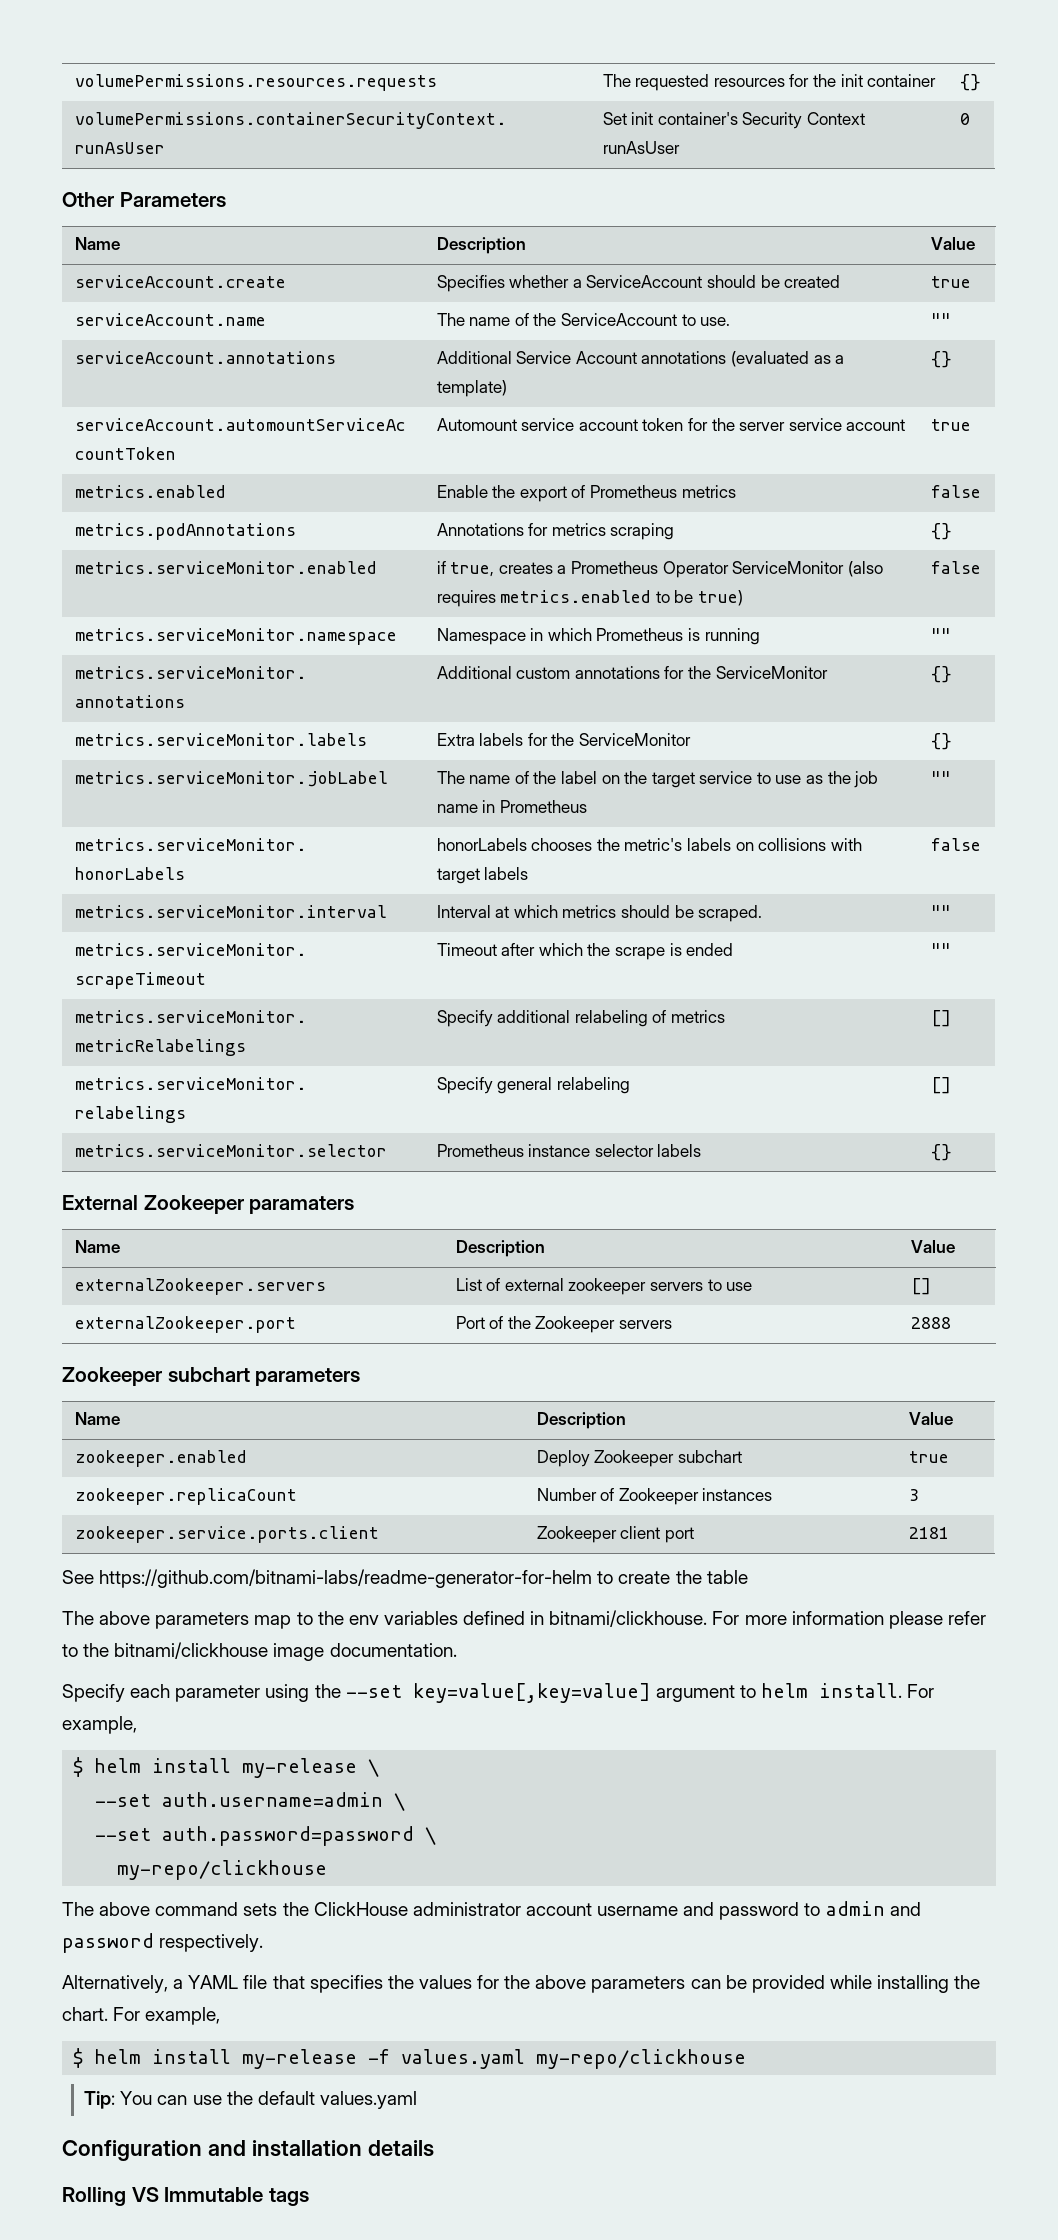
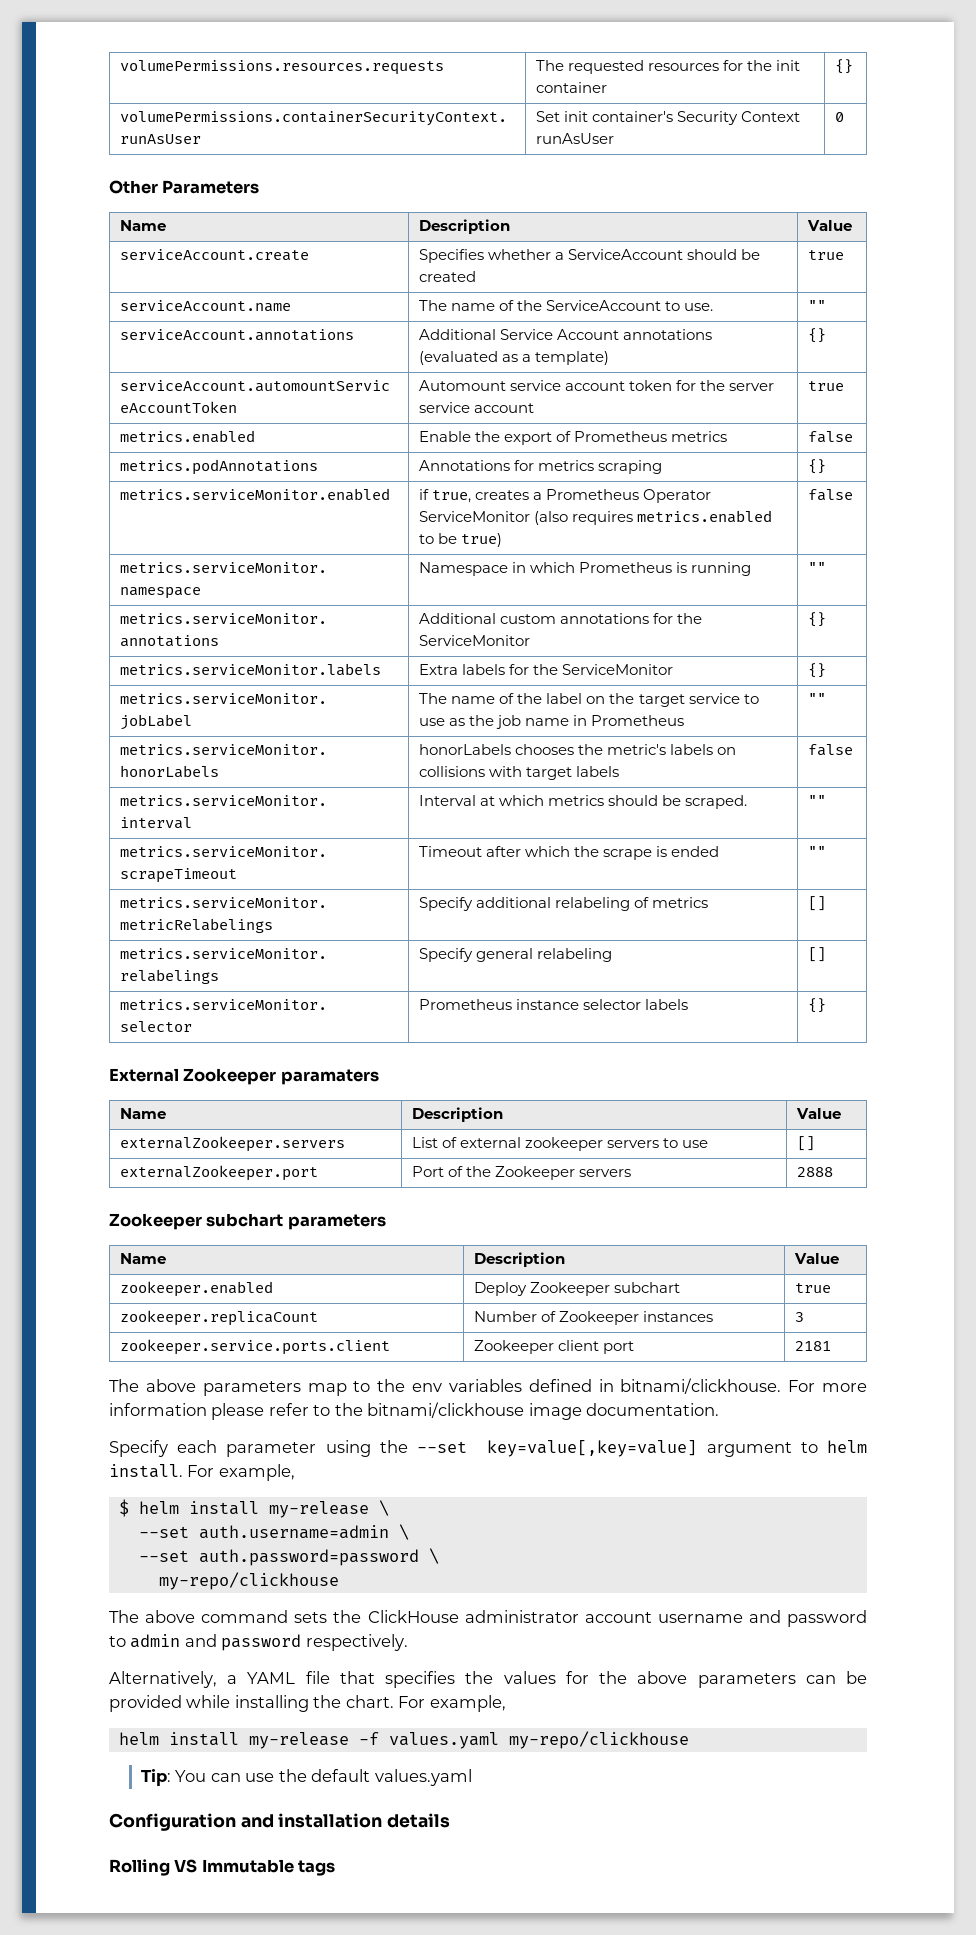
[62,1569,748,1588] // See https://github.com/bitnami-labs/readme-generator-for-helm to create the table -> (832, 1346) none
[73,2048,84,2068] $ -> (506, 1703) none

